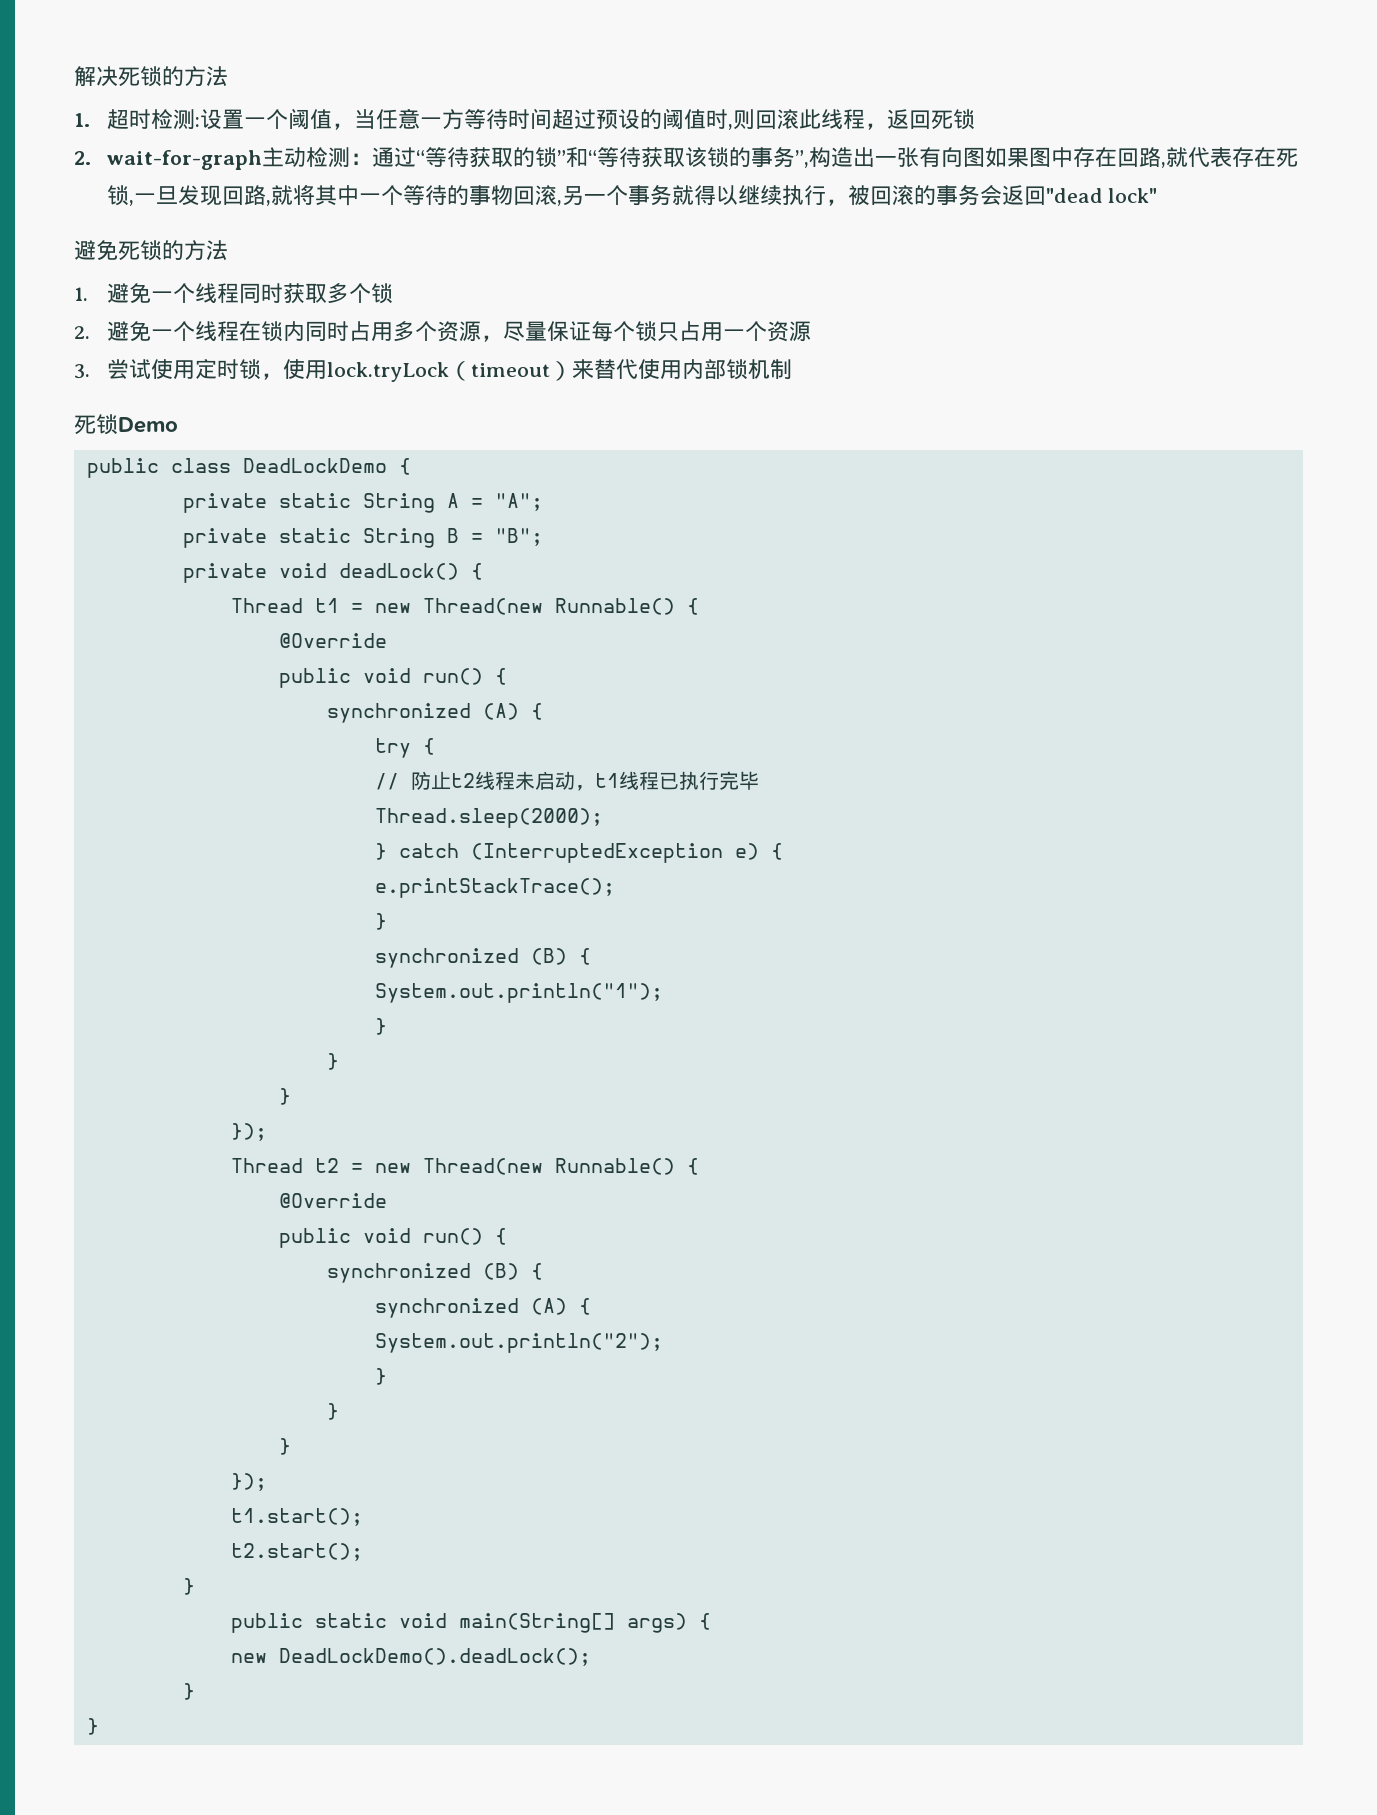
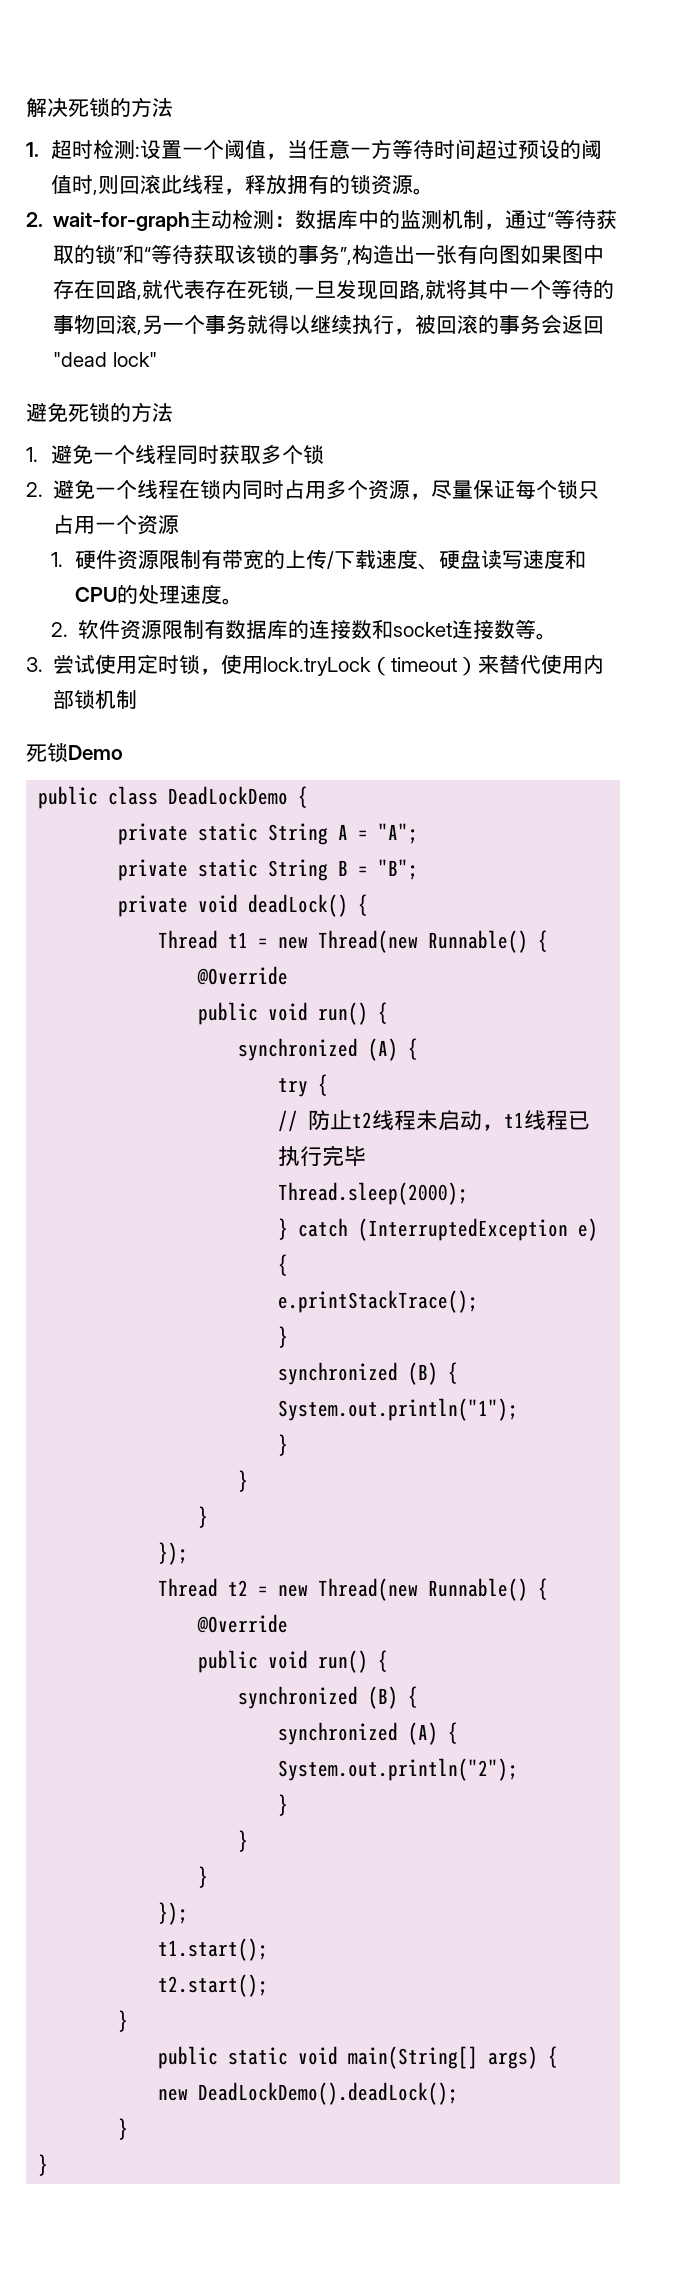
[886,109,975,130] 返回死锁 -> [244,174,434,195] 释放拥有的锁资源。
(372, 159) none -> [295,209,506,230] 数据库中的监测机制，
(811, 331) none -> [50,549,587,570] [75,584,244,605] [50,619,557,640] // 1.硬件资源限制有带宽的上传/下载速度、硬盘读写速度和CPU的处理速度。 // 2.软件资源限制有数据库的连接数和socket连接数等。

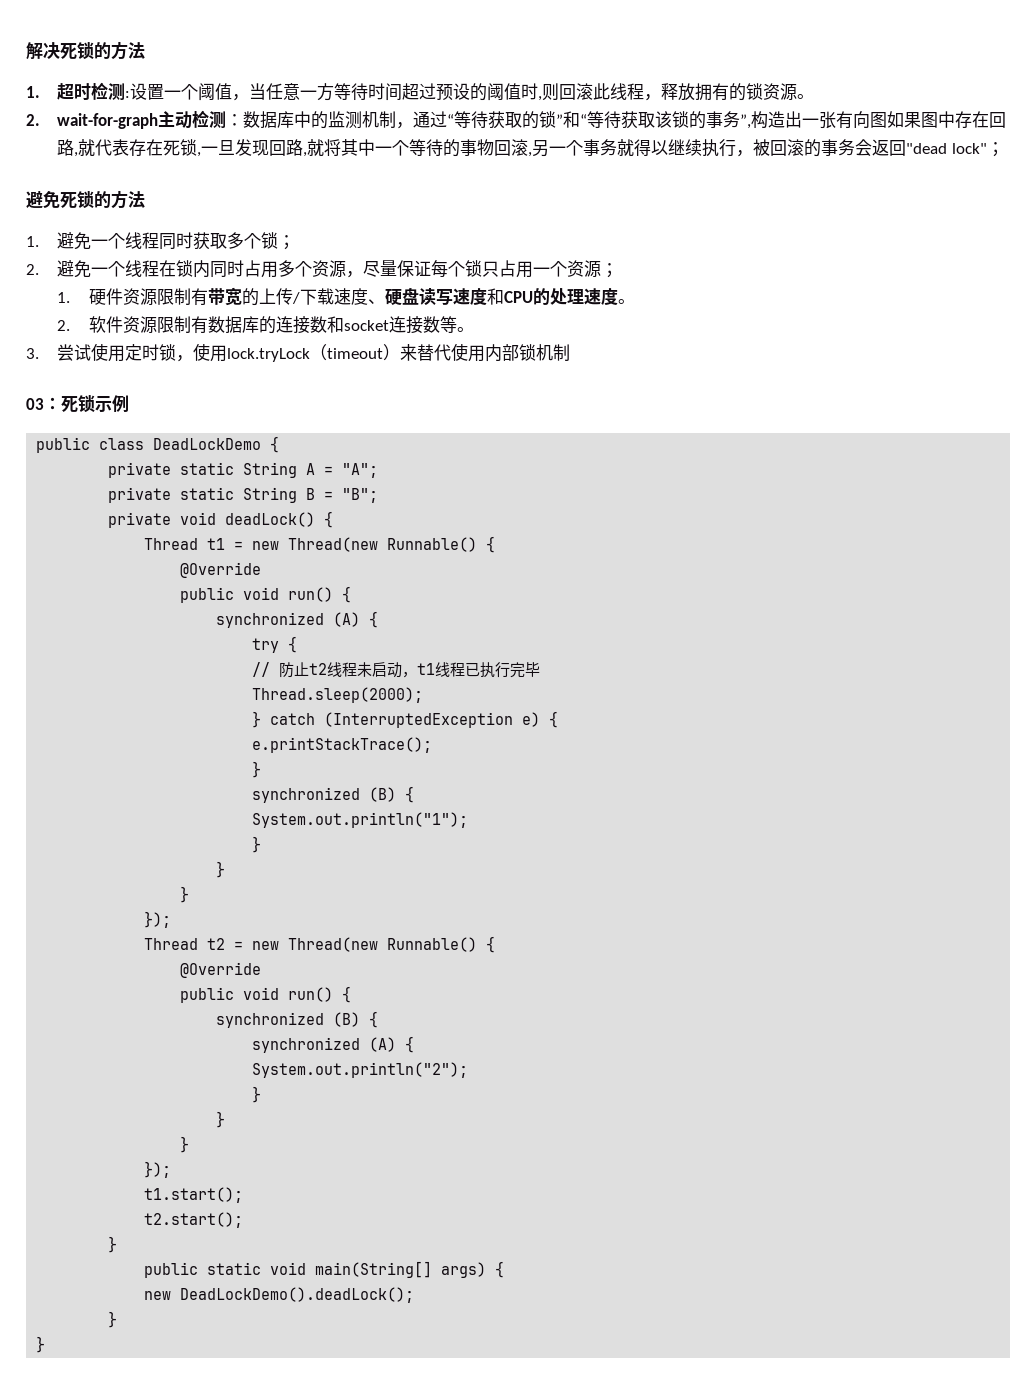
(157, 359) none -> [986,142,1004,157] ；
(324, 455) none -> [278,235,296,250] ；
(180, 524) none -> [601,263,619,278] ；
[26,743,123,763] 死锁Demo -> [26,395,129,412] 03：死锁示例

